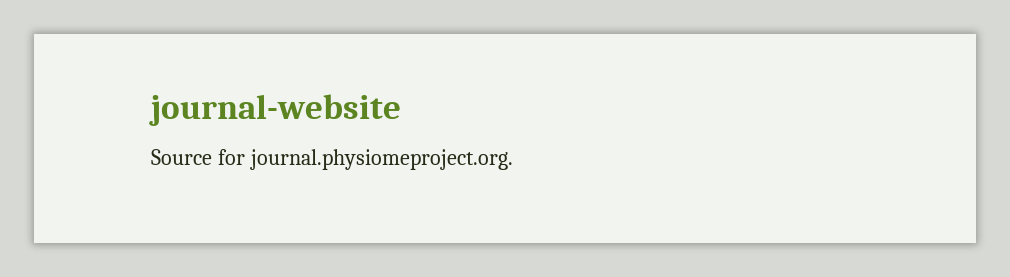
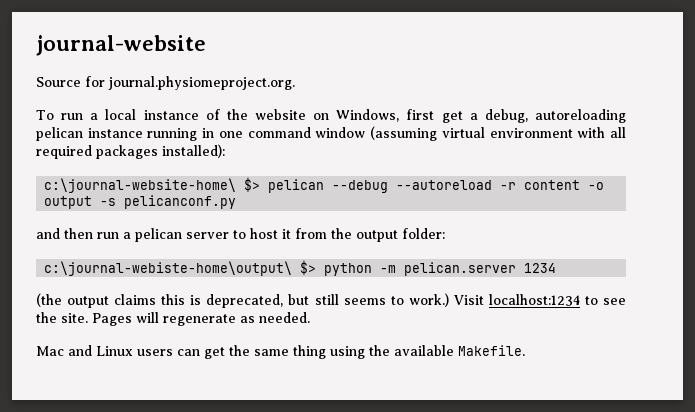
(513, 159) none -> [36,109,626,123] [36,126,627,141] [36,144,225,159] [44,177,605,193] [44,195,237,209] [36,228,445,242] [44,260,557,276] [36,293,626,308] [36,312,310,326] [36,345,525,359] // To run a local instance of the website on Windows, first get a debug, autoreloading pelican instance running in one command window (assuming virtual environment with all required packages installed): // c:\journal-website-home\ $> pelican --debug --autoreload -r content -o output -s pelicanconf.py // and then run a pelican server to host it from the output folder: // c:\journal-webiste-home\output\ $> python -m pelican.server 1234 // (the output claims this is deprecated, but still seems to work.) Visit localhost:1234 to see the site. Pages will regenerate as needed. // Mac and Linux users can get the same thing using the available Makefile.

